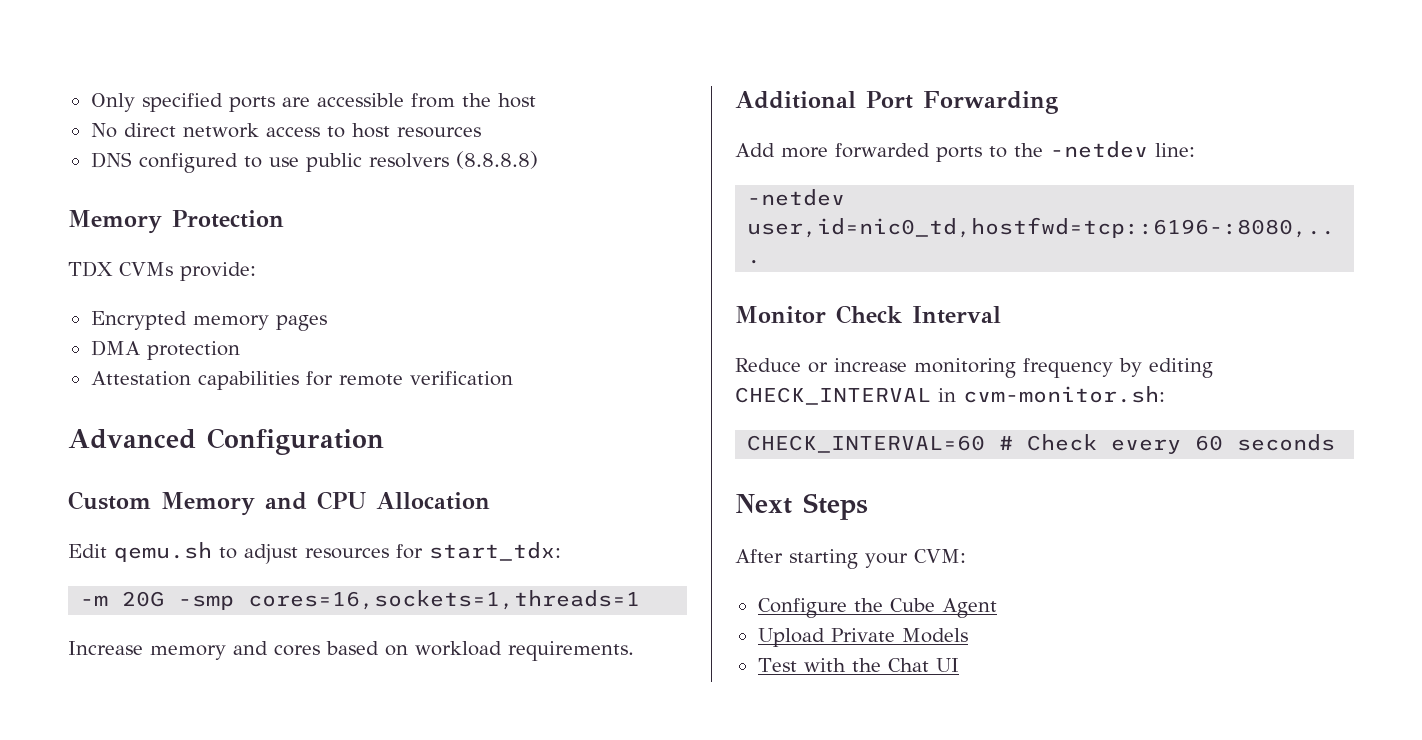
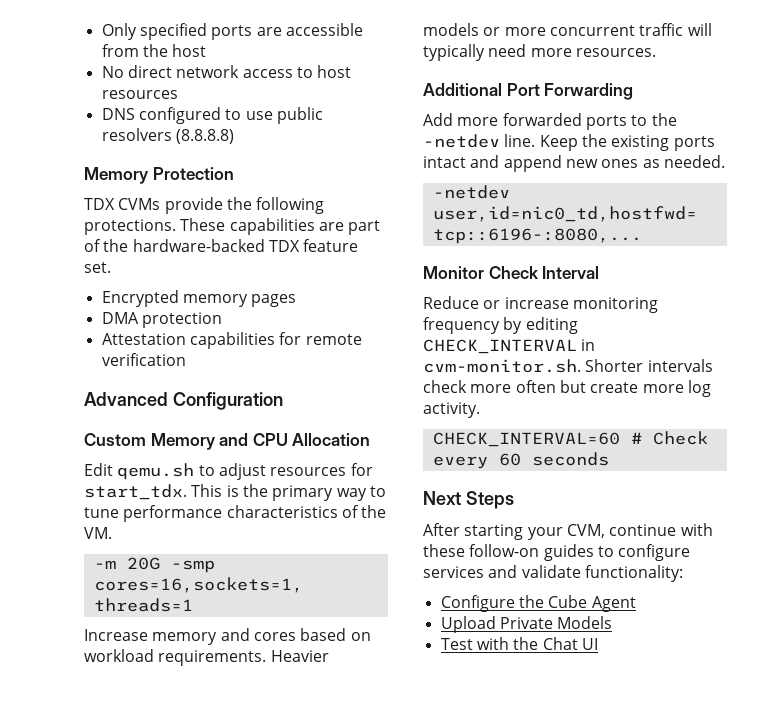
[180,262,256,281] provide: -> [164,197,325,214] [84,218,381,235] [84,239,359,252] [84,262,111,273] provide the following protections. These capabilities are part of the hardware-backed TDX feature set.
[429,542,561,561] start_tdx: -> [84,484,386,501] [84,505,387,522] [84,527,112,539] start_tdx. This is the primary way to tune performance characteristics of the VM.
(634, 651) none -> [270,650,329,662] [423,23,712,36] [423,44,656,61] Heavier models or more concurrent traffic will typically need more resources.
[1155,143,1195,157] line: -> [504,134,715,151] [423,155,725,172] line. Keep the existing ports intact and append new ones as needed.
[963,386,1165,403] cvm-monitor.sh: -> [423,359,713,373] [423,380,711,397] [423,402,480,418] cvm-monitor.sh. Shorter intervals check more often but create more log activity.
[914,549,966,563] CVM: -> [566,523,713,538] [423,544,691,561] [423,565,683,582] CVM, continue with these follow-on guides to configure services and validate functionality:

